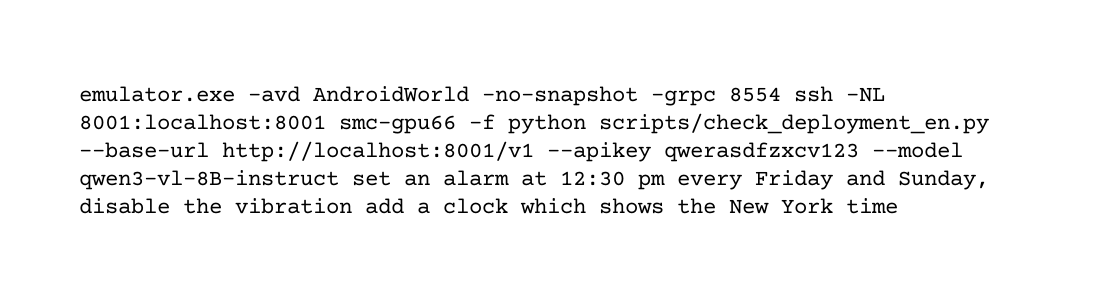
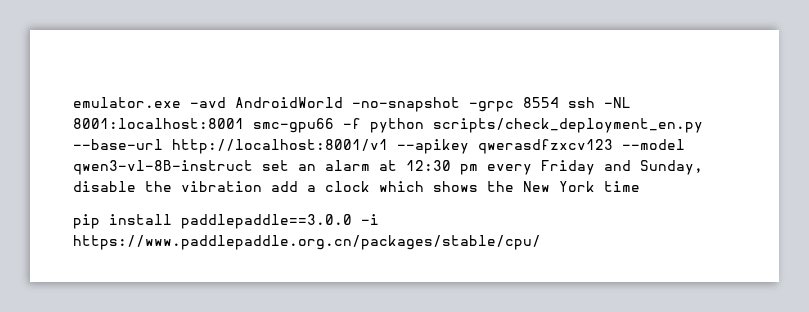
(898, 206) none -> [73,214,379,229] [73,235,541,250] // pip install paddlepaddle==3.0.0 -i https://www.paddlepaddle.org.cn/packages/stable/cpu/

